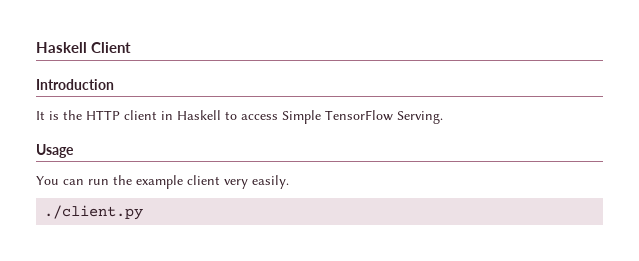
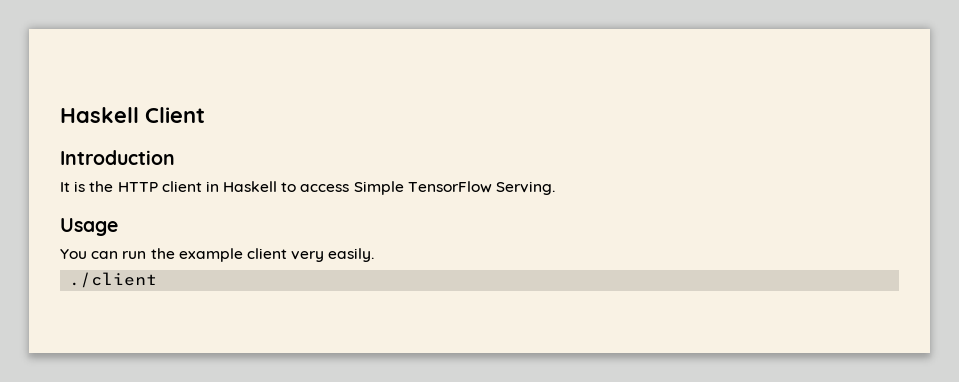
[44,205,144,220] ./client.py -> [69,272,158,288] ./client

